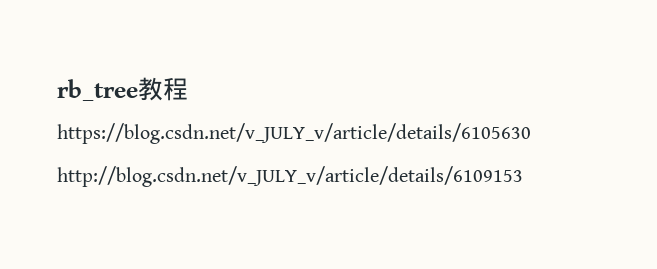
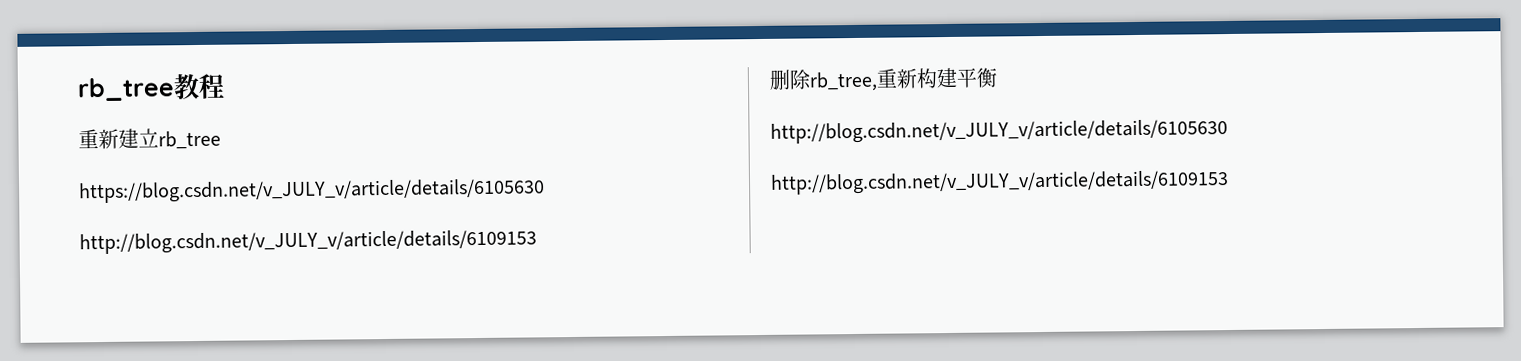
(188, 89) none -> [78,128,221,150] // 重新建立rb_tree
(523, 176) none -> [769,67,998,92] [770,119,1228,144] [770,170,1229,195] // 删除rb_tree,重新构建平衡 // http://blog.csdn.net/v_JULY_v/article/details/6105630 // http://blog.csdn.net/v_JULY_v/article/details/6109153

